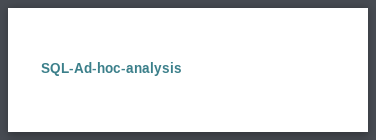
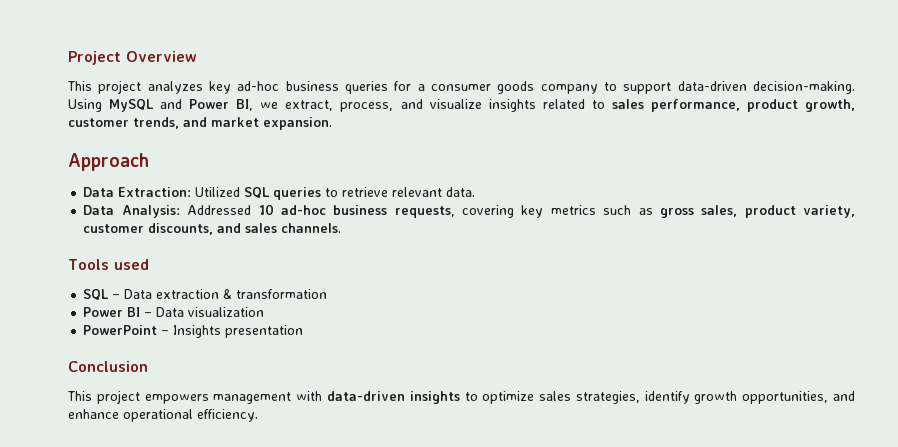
[41,62,182,76] SQL-Ad-hoc-analysis -> [68,51,197,65] [67,80,856,94] [68,99,855,112] [68,117,332,130] [68,153,149,171] [83,187,476,200] [83,204,855,218] [83,223,342,235] [68,259,149,270] [83,289,328,300] [83,307,265,317] [83,325,304,338] [68,361,148,372] [67,390,856,404] [68,409,258,422] Project Overview // This project analyzes key ad-hoc business queries for a consumer goods company to support data-driven decision-making. Using MySQL and Power BI, we extract, process, and visualize insights related to sales performance, product growth, customer trends, and market expansion. // Approach // Data Extraction: Utilized SQL queries to retrieve relevant data. // Data Analysis: Addressed 10 ad-hoc business requests, covering key metrics such as gross sales, product variety, customer discounts, and sales channels. // Tools used // SQL – Data extraction & transformation // Power BI – Data visualization // PowerPoint – Insights presentation // Conclusion // This project empowers management with data-driven insights to optimize sales strategies, identify growth opportunities, and enhance operational efficiency.

